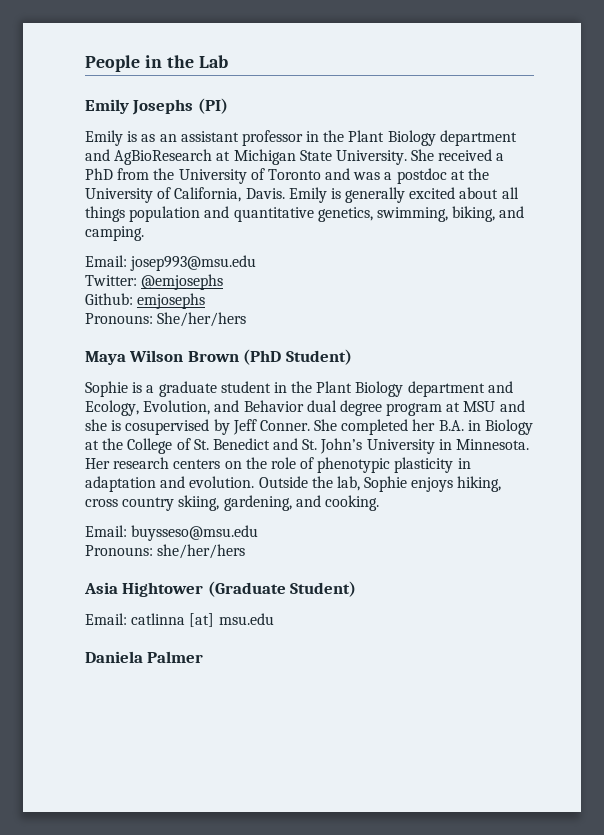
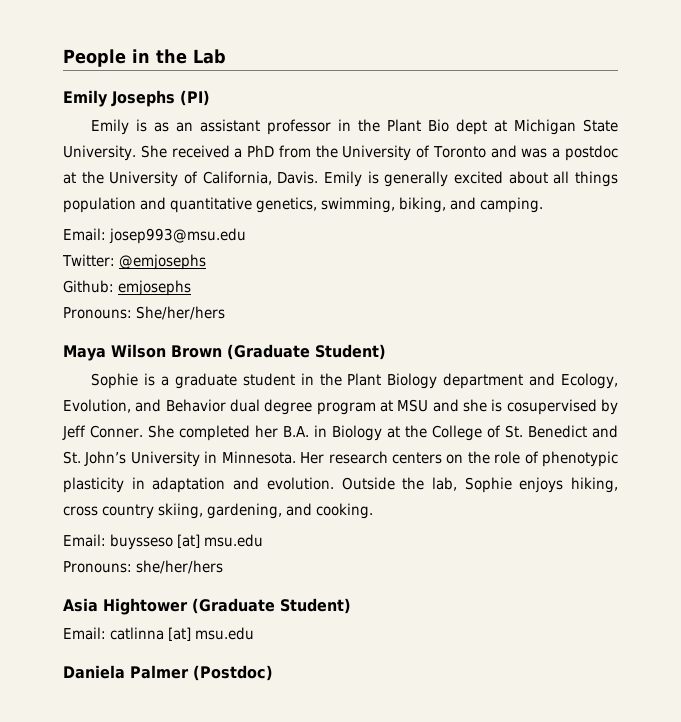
[387,130,517,146] [85,149,213,165] Biology department and AgBioResearch -> [428,119,488,135] Bio dept
[243,349,282,365] (PhD -> [227,344,310,360] (Graduate
[131,525,259,541] buysseso@msu.edu -> [110,534,264,550] buysseso [at] msu.edu
(204, 657) none -> [193,665,273,681] (Postdoc)

